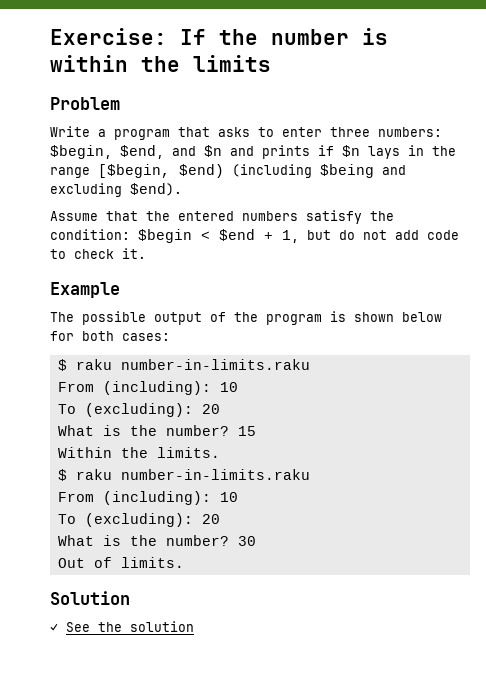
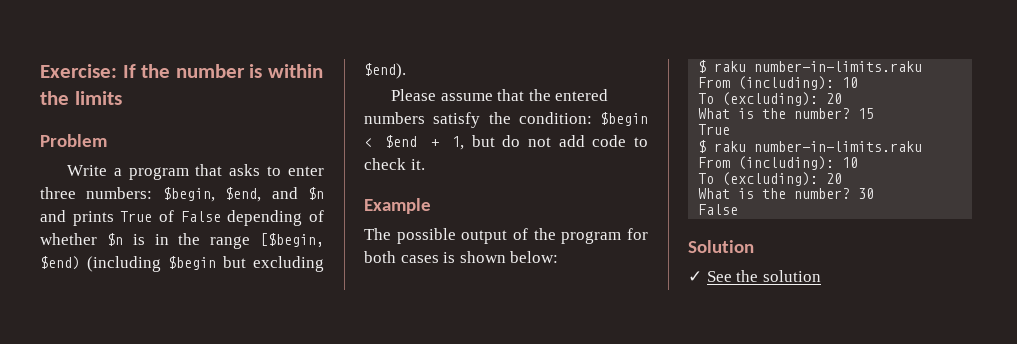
[318,145,400,159] if $n lays -> [120,210,324,226] [40,233,145,246] True of False depending of whether $n is
[320,164,406,178] $being and -> [168,256,246,270] $begin but
[50,211,98,221] Assume -> [390,89,493,101] Please assume
[330,311,442,322] [50,331,170,341] is shown below for both cases: -> [627,228,648,240] [364,251,559,263] for both cases is shown below:
[57,447,220,458] Within the limits. -> [698,124,731,135] True
[57,557,184,568] Out of limits. -> [698,204,739,215] False

